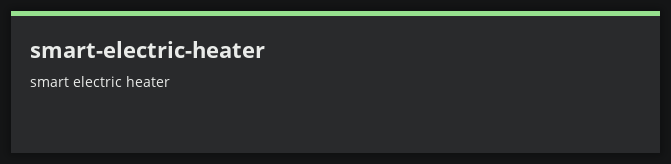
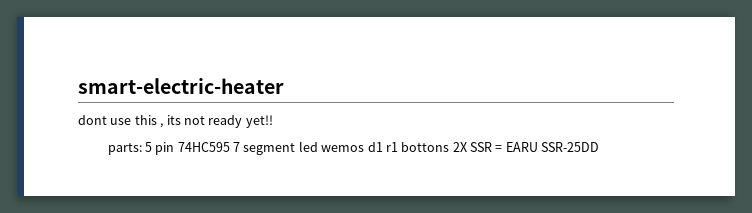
[30,76,170,87] smart electric heater -> [78,115,273,128] [107,141,600,155] dont use this , its not ready yet!! // parts: 5 pin 74HC595 7 segment led wemos d1 r1 bottons 2X SSR = EARU SSR-25DD

